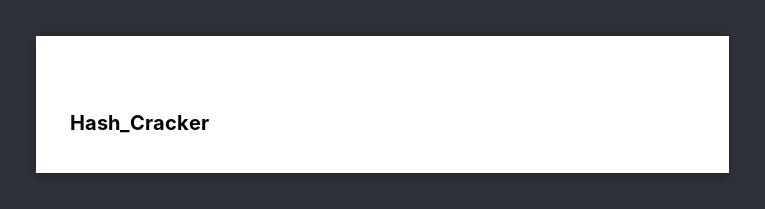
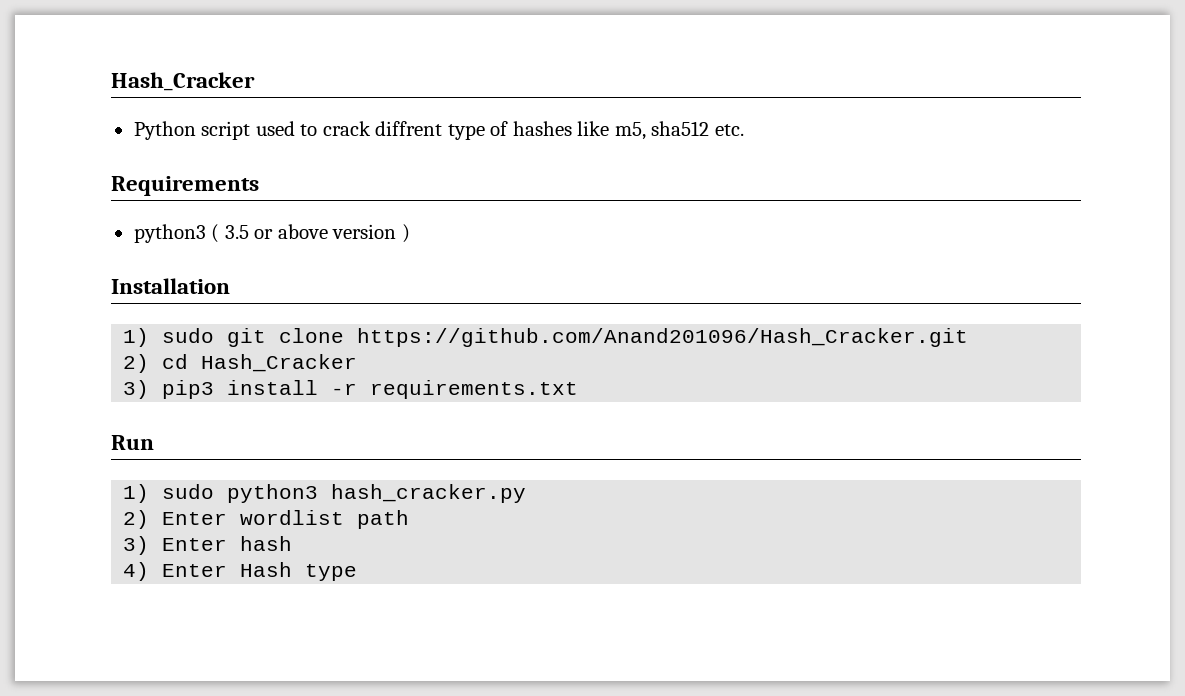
[70,115,209,133] Hash_Cracker -> [111,72,255,91] [133,121,744,140] [111,176,259,196] [133,224,410,243] [111,278,230,294] [123,328,969,347] [123,354,358,373] [123,380,579,399] [111,435,154,450] [123,484,527,503] [123,510,410,529] [123,536,293,555] [123,562,358,581] Hash_Cracker // Python script used to crack diffrent type of hashes like m5, sha512 etc. // Requirements // python3 ( 3.5 or above version ) // Installation // 1) sudo git clone https://github.com/Anand201096/Hash_Cracker.git // 2) cd Hash_Cracker // 3) pip3 install -r requirements.txt // Run // 1) sudo python3 hash_cracker.py // 2) Enter wordlist path // 3) Enter hash // 4) Enter Hash type

